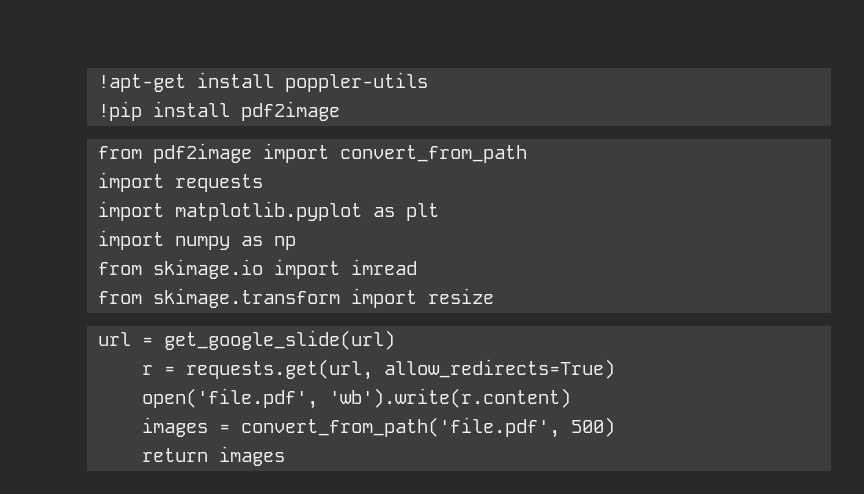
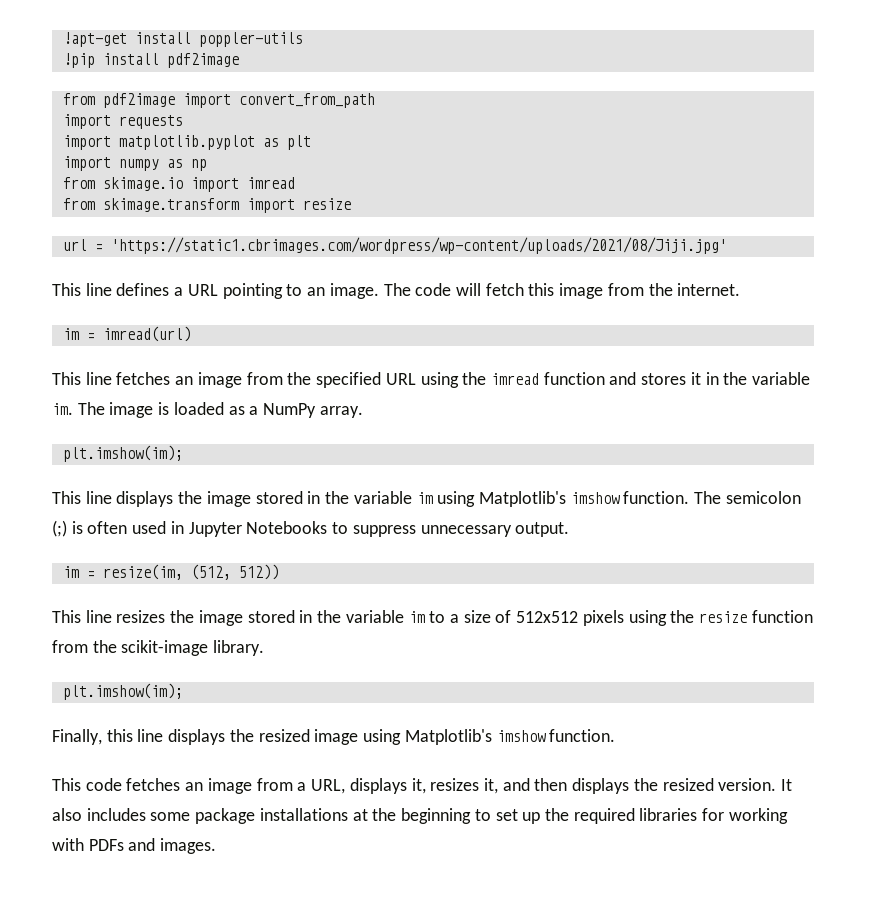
[163,330,395,350] [141,359,615,380] [141,388,571,409] [141,417,615,438] [141,446,285,466] get_google_slide(url) // r = requests.get(url, allow_redirects=True) // open('file.pdf', 'wb').write(r.content) // images = convert_from_path('file.pdf', 500) // return images -> [110,237,727,254] [52,283,741,299] [62,326,191,342] [52,372,811,388] [52,402,363,418] [62,445,183,462] [52,491,801,507] [52,520,570,537] [62,564,279,580] [52,610,813,626] [52,640,265,656] [62,683,183,700] [52,729,616,745] [52,778,793,794] [52,808,788,824] [52,838,217,854] 'https://static1.cbrimages.com/wordpress/wp-content/uploads/2021/08/Jiji.jpg' // This line defines a URL pointing to an image. The code will fetch this image from the internet. // im = imread(url) // This line fetches an image from the specified URL using the imread function and stores it in the variable im. The image is loaded as a NumPy array. // plt.imshow(im); // This line displays the image stored in the variable im using Matplotlib's imshow function. The semicolon (;) is often used in Jupyter Notebooks to suppress unnecessary output. // im = resize(im, (512, 512)) // This line resizes the image stored in the variable im to a size of 512x512 pixels using the resize function from the scikit-image library. // plt.imshow(im); // Finally, this line displays the resized image using Matplotlib's imshow function. // This code fetches an image from a URL, displays it, resizes it, and then displays the resized version. It also includes some package installations at the beginning to set up the required libraries for working with PDFs and images.

